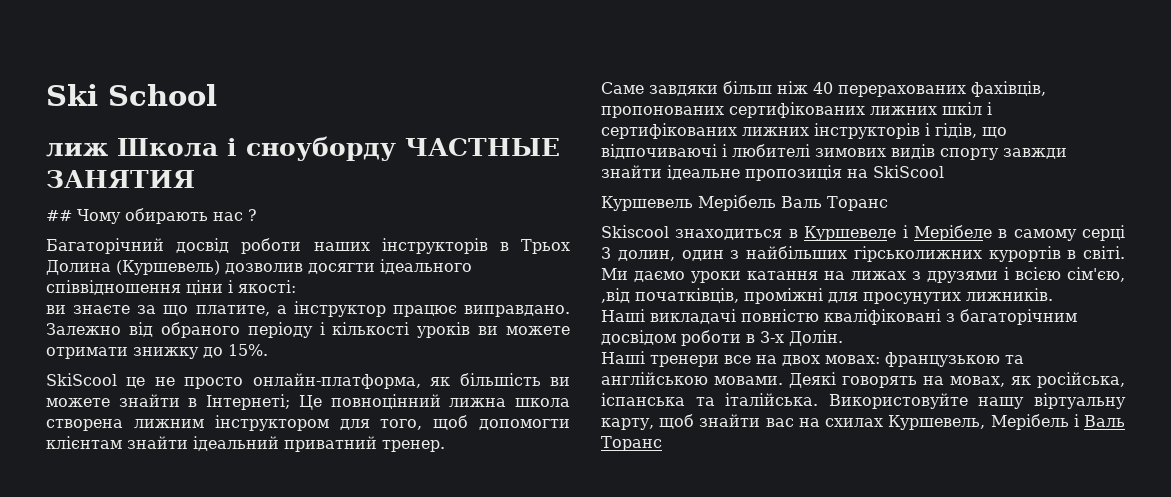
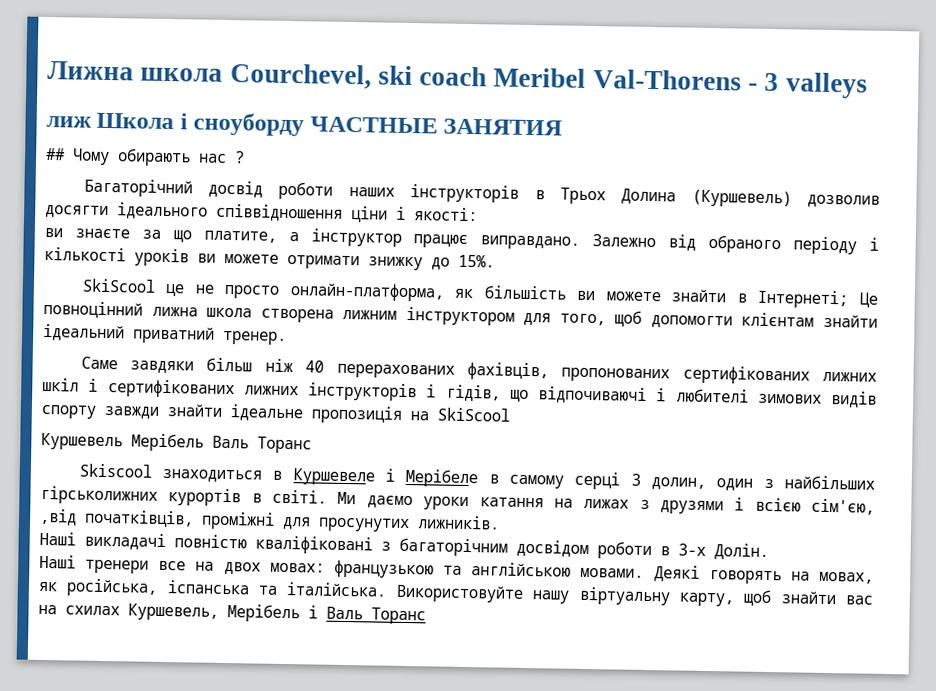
[46,84,217,106] Ski School -> [47,60,868,99] Лижна школа Courchevel, ski coach Meribel Val-Thorens - 3 valleys

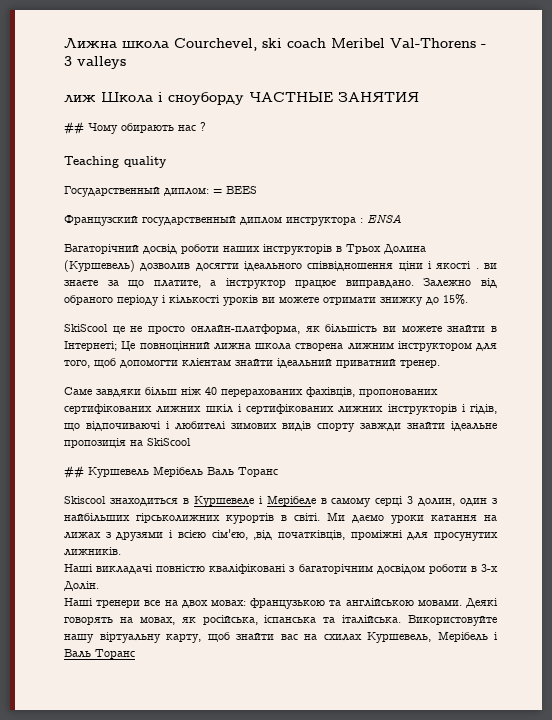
(245, 157) none -> [64,156,167,168] [64,186,257,197] [64,214,401,226] // Teaching quality // Государственный диплом: = BEES // Французский государственный диплом инструкторa : ENSA
[414,207,478,222] якості: // -> [436,261,479,269] якості .
(510, 414) none -> [64,465,84,479] ##

